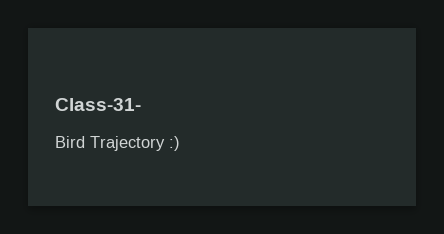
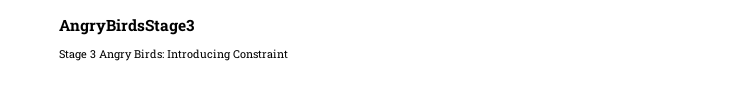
[55,98,141,111] [55,136,180,151] Class-31- // Bird Trajectory :) -> [59,19,195,35] [59,49,288,61] AngryBirdsStage3 // Stage 3 Angry Birds: Introducing Constraint

